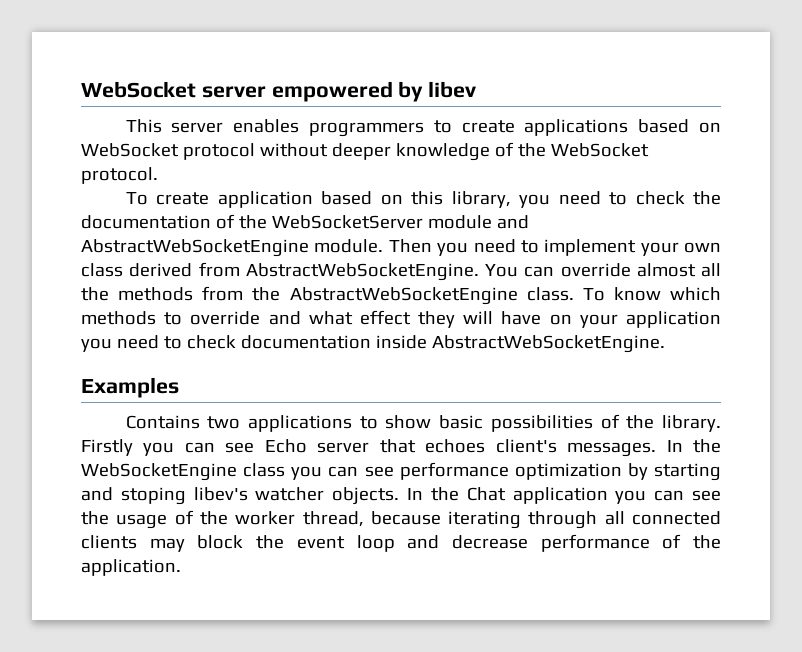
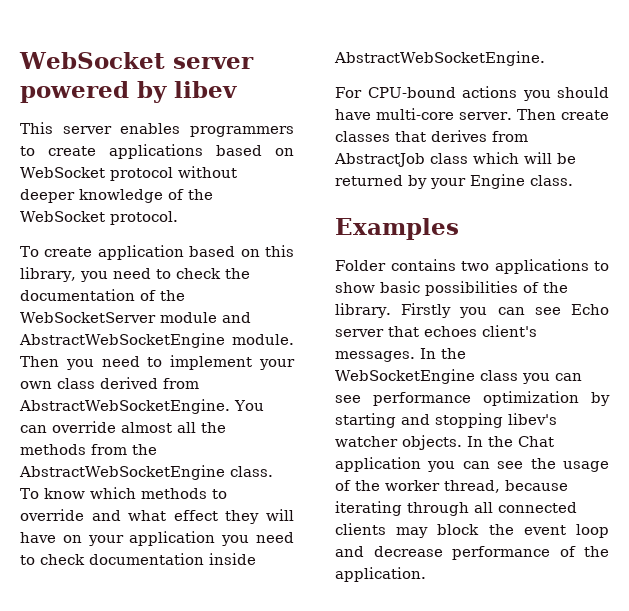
[271,81,393,102] empowered -> [20,81,129,103] powered
(665, 344) none -> [335,86,609,101] [335,108,609,120] [335,130,528,142] [334,152,576,167] [335,174,573,189] // For CPU-bound actions you should have multi-core server. Then create classes that derives from AbstractJob class which will be returned by your Engine class.
[125,415,200,429] Contains -> [335,259,456,271] Folder contains
[120,487,186,505] stoping -> [435,413,503,428] stopping

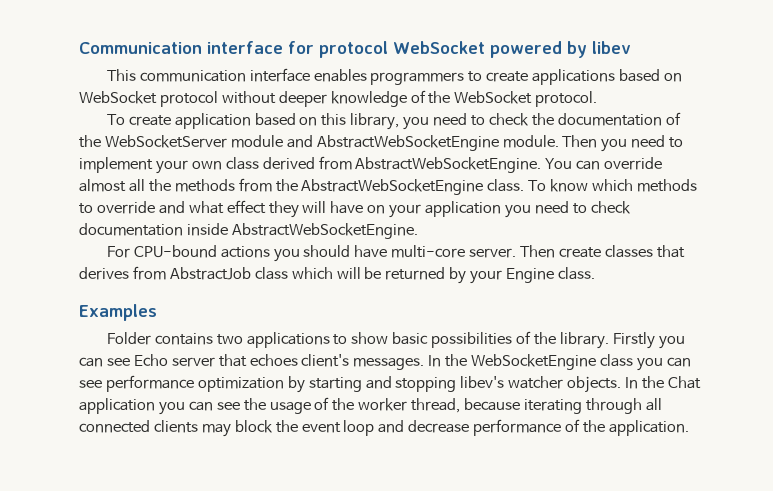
[19,52,254,69] WebSocket server -> [79,41,485,58] Communication interface for protocol WebSocket
[62,126,112,134] server -> [139,68,310,82] communication interface

